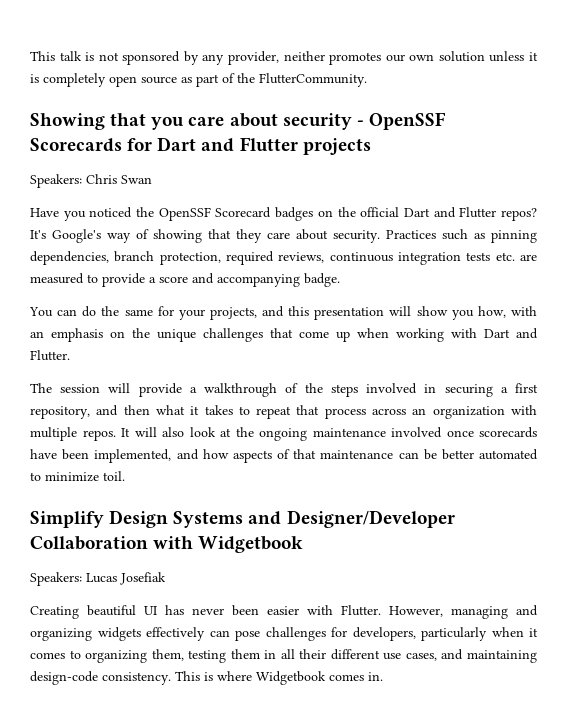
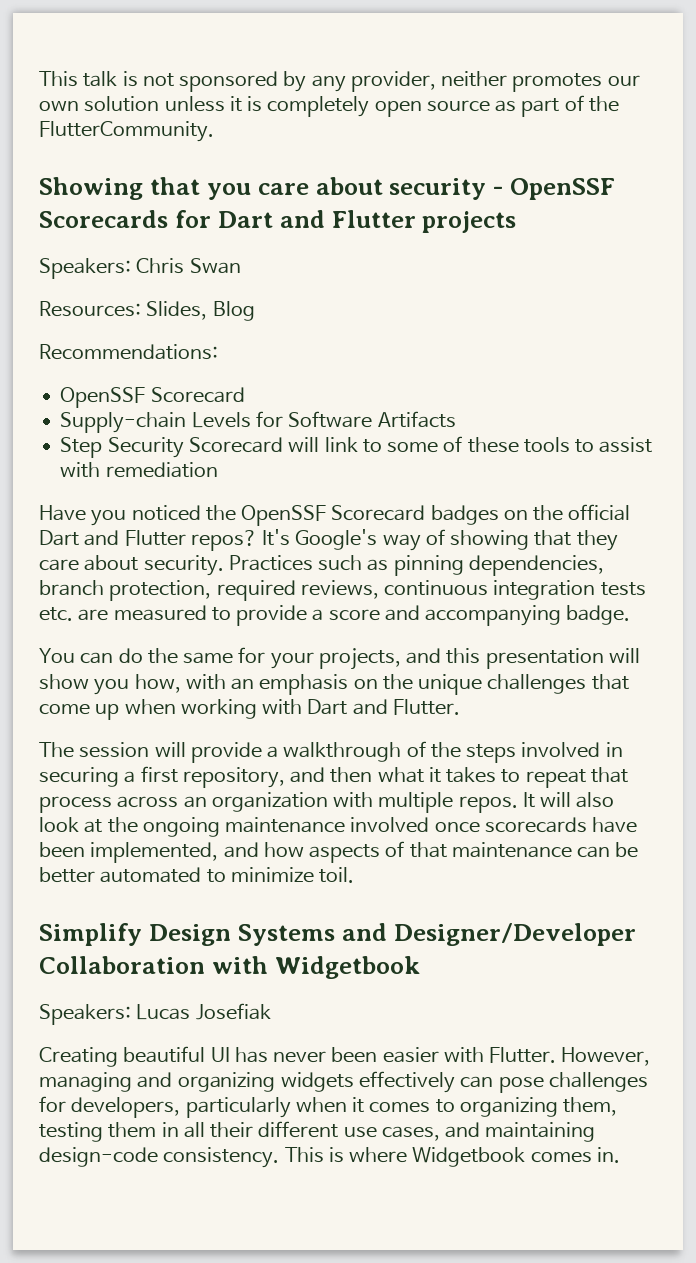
(152, 179) none -> [39,301,255,321] [39,344,218,360] [60,387,245,408] [60,411,456,433] [60,436,653,458] [60,462,218,478] // Resources: Slides, Blog // Recommendations: // OpenSSF Scorecard // Supply-chain Levels for Software Artifacts // Step Security Scorecard will link to some of these tools to assist with remediation

